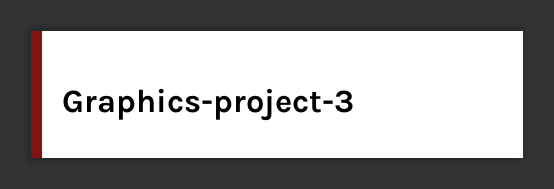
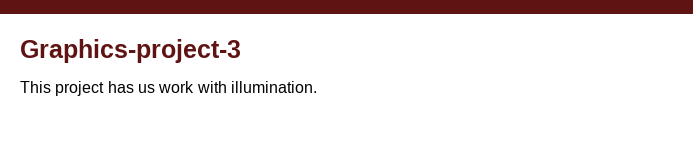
(354, 104) none -> [20,81,317,96] // This project has us work with illumination.

